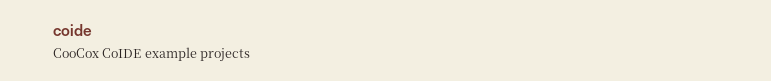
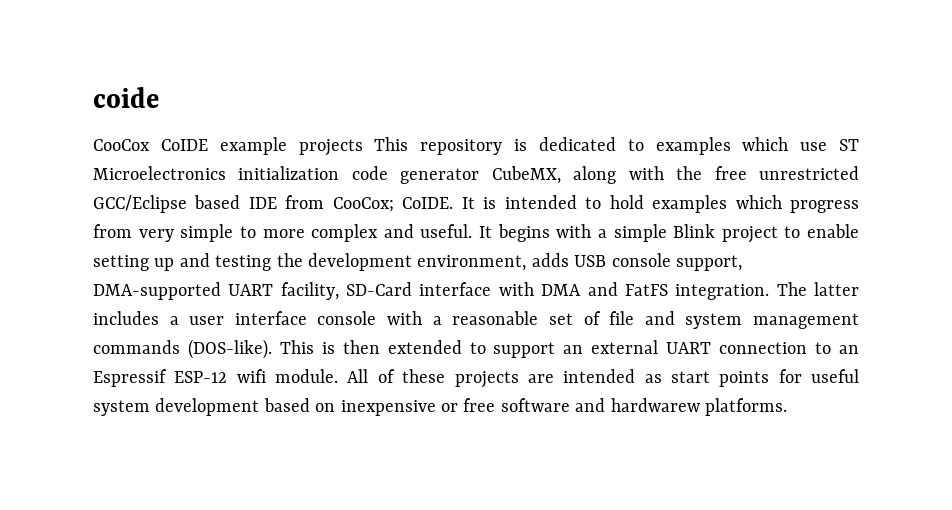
(251, 55) none -> [374,137,860,155] [93,166,860,184] [93,195,859,213] [93,224,859,243] [93,253,742,271] [93,282,860,300] [93,311,860,329] [93,339,859,359] [93,369,859,388] [93,398,787,416] This repository is dedicated to examples which use ST Microelectronics initialization code generator CubeMX, along with the free unrestricted GCC/Eclipse based IDE from CooCox; CoIDE. It is intended to hold examples which progress from very simple to more complex and useful. It begins with a simple Blink project to enable setting up and testing the development environment, adds USB console support, DMA-supported UART facility, SD-Card interface with DMA and FatFS integration. The latter includes a user interface console with a reasonable set of file and system management commands (DOS-like). This is then extended to support an external UART connection to an Espressif ESP-12 wifi module. All of these projects are intended as start points for useful system development based on inexpensive or free software and hardwarew platforms.

